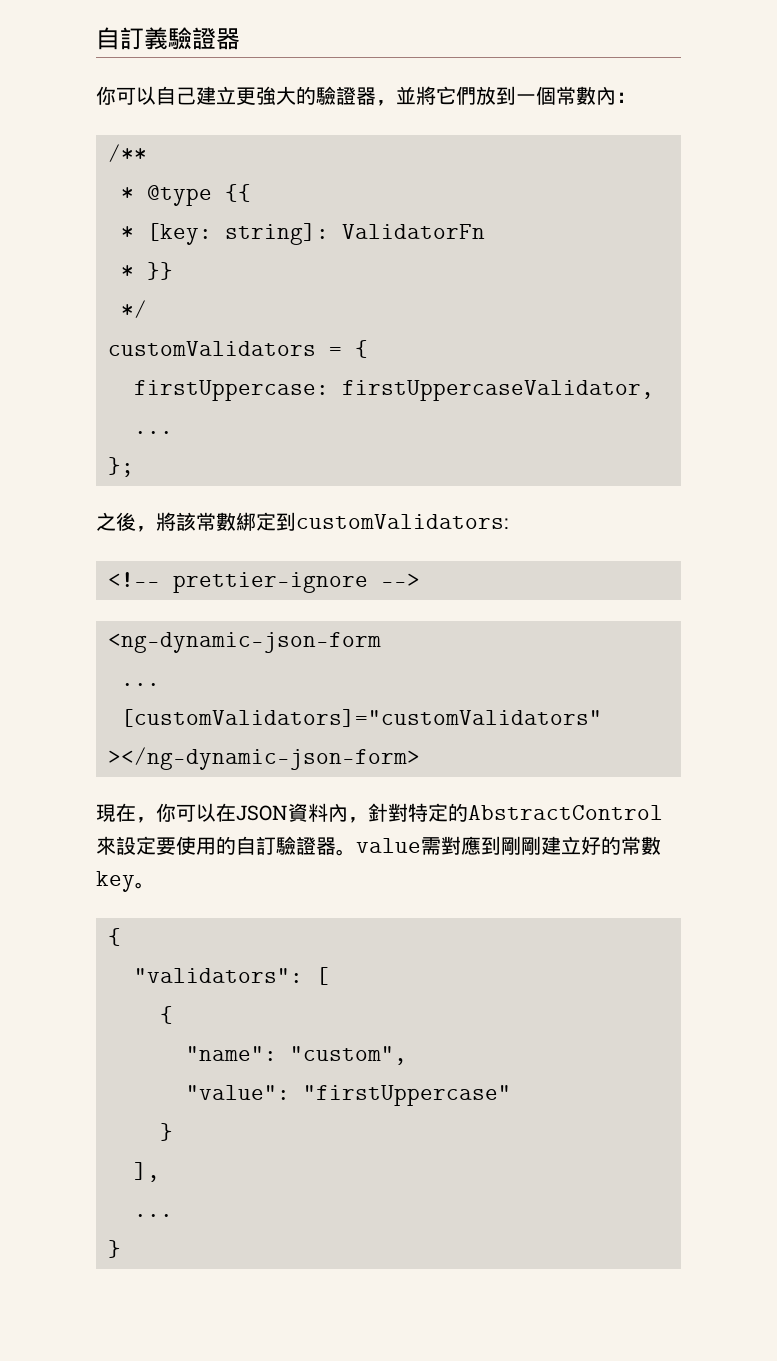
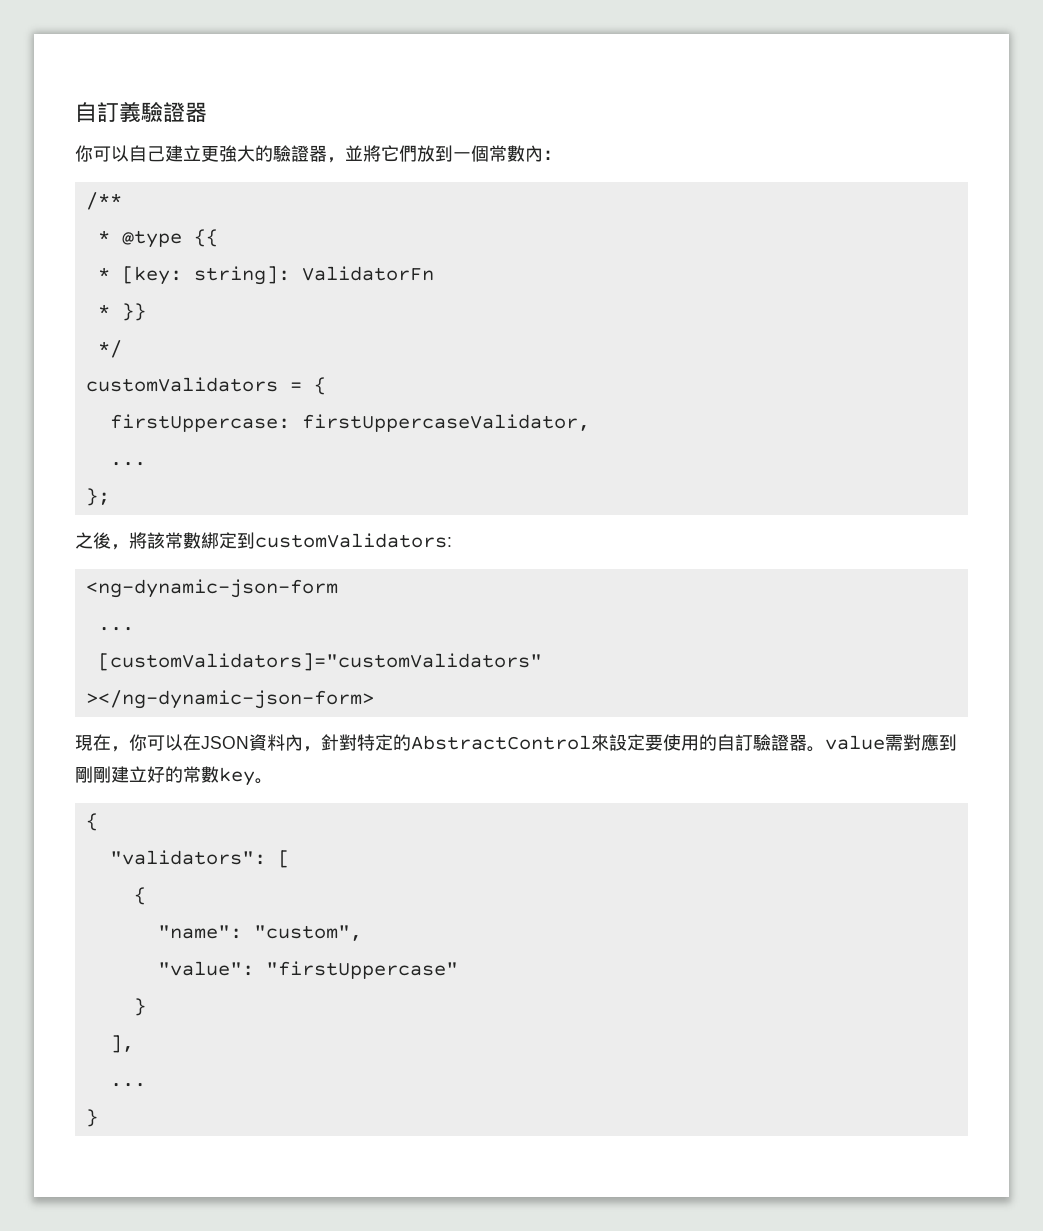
[108,572,420,593] // <!-- prettier-ignore --> -> (452, 540) none

